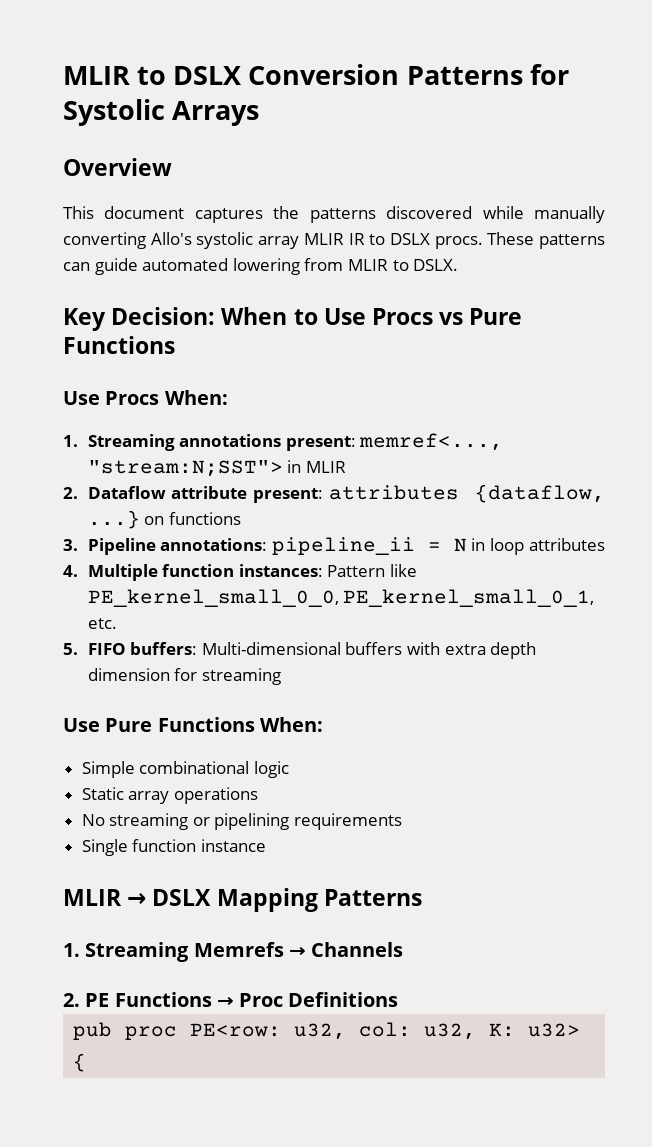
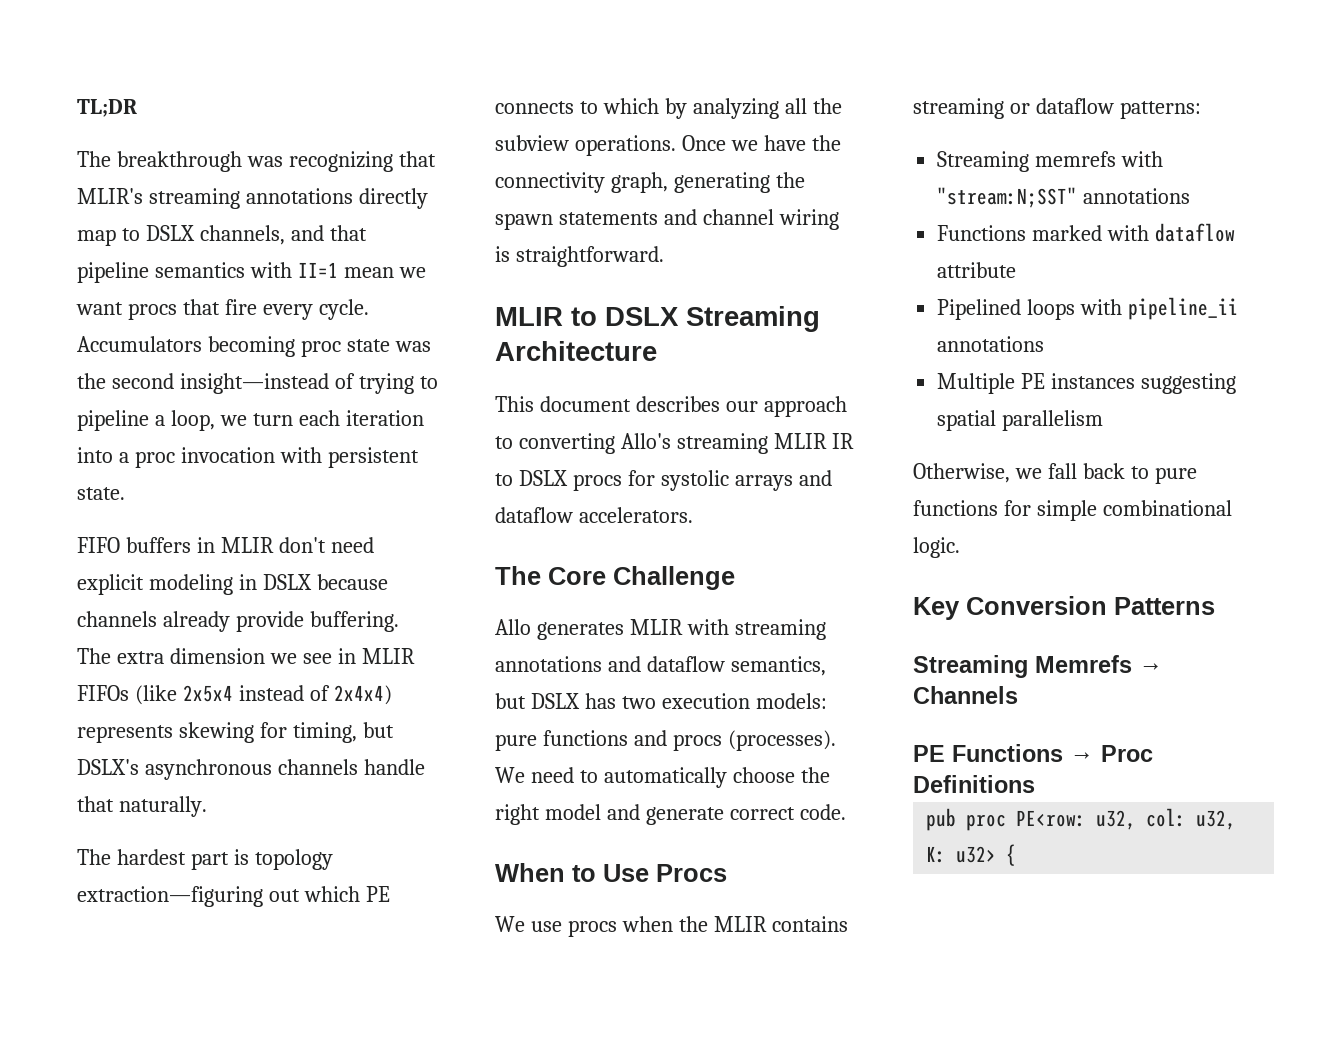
[63,64,569,85] [63,99,260,126] [63,158,172,176] [63,206,605,223] [63,232,605,249] [63,258,459,275] [63,307,523,331] [63,336,175,354] [63,390,228,405] [63,433,504,451] [87,460,346,477] [63,484,605,503] [87,510,241,529] [63,537,605,555] [63,564,417,581] [87,589,595,607] [87,618,117,629] [63,642,537,659] [87,668,281,685] [63,717,323,732] [81,761,289,778] [81,787,258,804] [81,813,403,830] [81,839,266,856] [63,888,318,912] MLIR to DSLX Conversion Patterns for Systolic Arrays // Overview // This document captures the patterns discovered while manually converting Allo's systolic array MLIR IR to DSLX procs. These patterns can guide automated lowering from MLIR to DSLX. // Key Decision: When to Use Procs vs Pure Functions // Use Procs When: // 1. Streaming annotations present: memref<..., "stream:N;SST"> in MLIR // 2. Dataflow attribute present: attributes {dataflow, ...} on functions // 3. Pipeline annotations: pipeline_ii = N in loop attributes // 4. Multiple function instances: Pattern like PE_kernel_small_0_0, PE_kernel_small_0_1, etc. // 5. FIFO buffers: Multi-dimensional buffers with extra depth dimension for streaming // Use Pure Functions When: // Simple combinational logic // Static array operations // No streaming or pipelining requirements // Single function instance // MLIR → DSLX Mapping -> [77,99,137,117] [77,151,436,172] [77,188,428,209] [77,225,367,246] [77,262,426,283] [76,299,369,320] [77,336,431,357] [77,373,438,394] [77,410,424,431] [77,447,419,468] [77,487,125,500] [77,537,374,553] [77,574,388,595] [77,611,399,632] [77,648,415,664] [77,685,392,705] [77,722,394,743] [77,759,425,780] [77,796,207,817] [77,849,333,870] [77,886,390,907] [495,98,842,119] [495,135,841,156] [495,172,805,193] [495,209,839,230] [495,246,664,267] [495,306,820,332] [495,341,657,361] [495,396,847,417] [495,433,854,454] [495,470,832,491] [495,507,693,523] [495,566,735,590] [495,619,826,640] [495,656,826,676] [495,693,827,709] [495,730,836,751] [495,767,830,788] [495,804,846,825] [495,863,727,882] [495,916,848,937] [913,98,1201,119] [937,151,1164,172] [937,187,1191,208] [937,223,1236,242] [937,262,1017,278] [937,297,1239,320] [937,336,1045,352] [937,373,1237,394] [937,410,1104,431] [913,463,1197,484] [913,500,1232,521] [913,537,960,558] [913,596,1107,620] TL;DR // The breakthrough was recognizing that MLIR's streaming annotations directly map to DSLX channels, and that pipeline semantics with II=1 mean we want procs that fire every cycle. Accumulators becoming proc state was the second insight—instead of trying to pipeline a loop, we turn each iteration into a proc invocation with persistent state. // FIFO buffers in MLIR don't need explicit modeling in DSLX because channels already provide buffering. The extra dimension we see in MLIR FIFOs (like 2x5x4 instead of 2x4x4) represents skewing for timing, but DSLX's asynchronous channels handle that naturally. // The hardest part is topology extraction—figuring out which PE connects to which by analyzing all the subview operations. Once we have the connectivity graph, generating the spawn statements and channel wiring is straightforward. // MLIR to DSLX Streaming Architecture // This document describes our approach to converting Allo's streaming MLIR IR to DSLX procs for systolic arrays and dataflow accelerators. // The Core Challenge // Allo generates MLIR with streaming annotations and dataflow semantics, but DSLX has two execution models: pure functions and procs (processes). We need to automatically choose the right model and generate correct code. // When to Use Procs // We use procs when the MLIR contains streaming or dataflow patterns: // Streaming memrefs with "stream:N;SST" annotations // Functions marked with dataflow attribute // Pipelined loops with pipeline_ii annotations // Multiple PE instances suggesting spatial parallelism // Otherwise, we fall back to pure functions for simple combinational logic. // Key Conversion
[63,943,80,957] 1. -> (1215, 606) none
[63,993,80,1007] 2. -> (1018, 695) none

